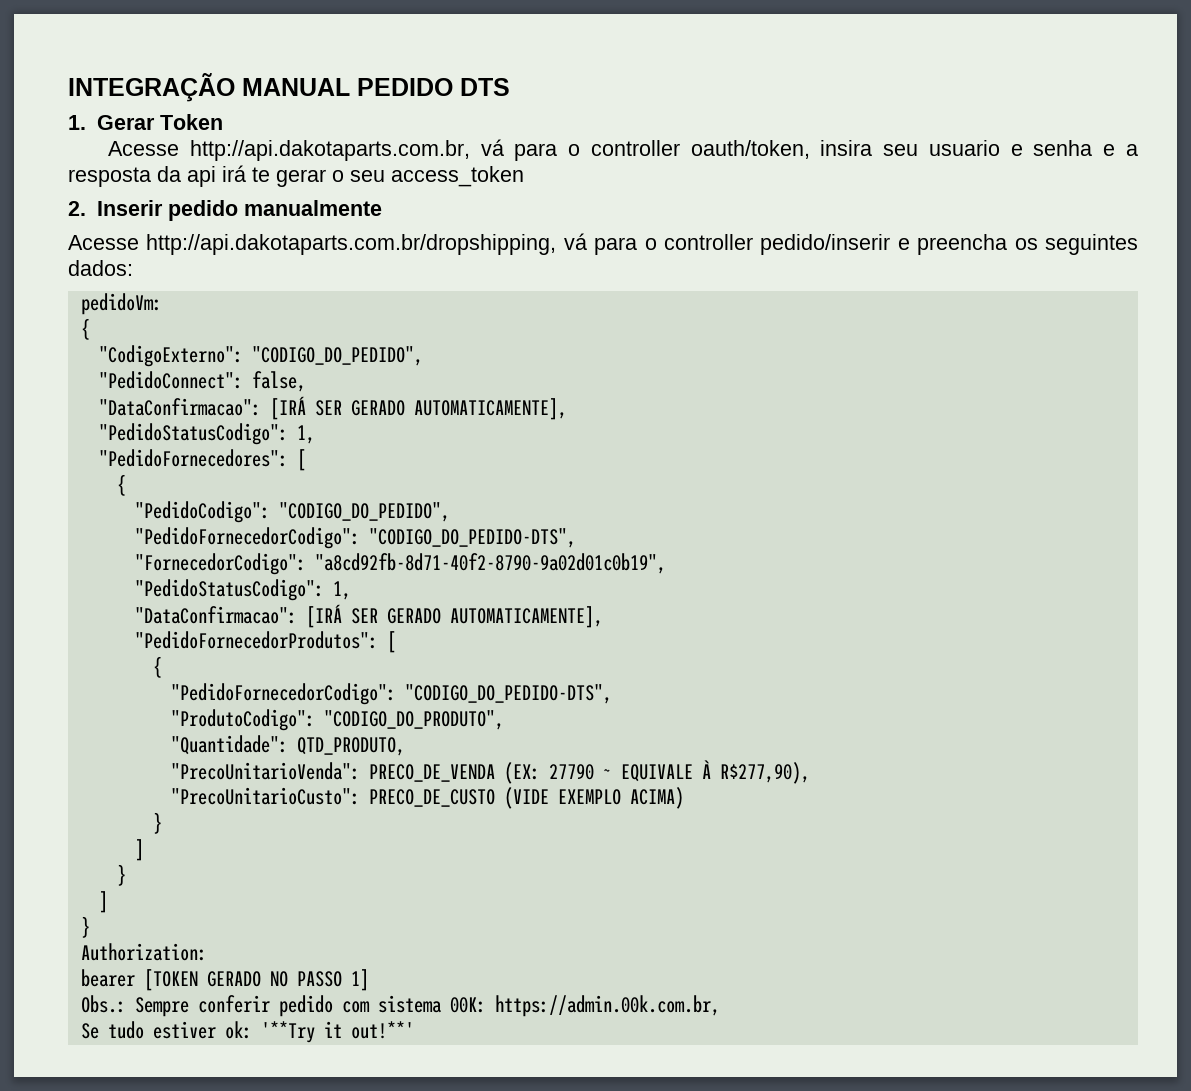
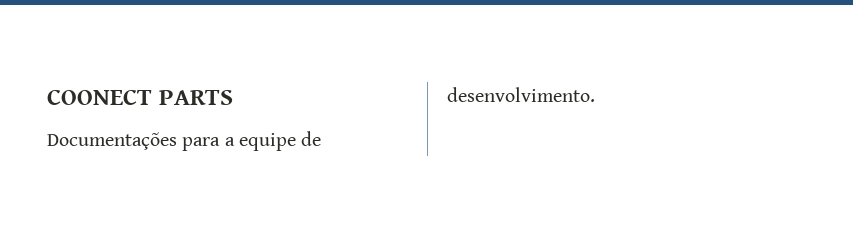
[68,73,510,102] [68,114,223,130] [108,139,1138,161] [68,165,524,187] [68,200,382,221] [68,233,1138,255] [68,260,133,276] [80,293,162,315] [80,318,90,340] [98,345,423,367] [98,371,306,392] [98,396,567,420] [98,423,315,445] [98,449,306,471] [116,474,126,496] [134,501,450,523] [134,527,576,549] [134,553,666,575] [134,579,351,601] [134,604,603,628] [134,631,396,653] [152,656,162,678] [170,683,612,705] [170,709,504,731] [170,735,405,756] [170,760,810,784] [170,787,684,809] [152,812,162,834] [134,839,144,861] [116,864,126,886] [98,891,108,913] [80,916,90,938] [80,943,207,961] [80,969,369,991] [80,995,720,1017] [80,1021,414,1043] INTEGRAÇÃO MANUAL PEDIDO DTS // 1. Gerar Token // Acesse http://api.dakotaparts.com.br, vá para o controller oauth/token, insira seu usuario e senha e a resposta da api irá te gerar o seu access_token // 2. Inserir pedido manualmente // Acesse http://api.dakotaparts.com.br/dropshipping, vá para o controller pedido/inserir e preencha os seguintes dados: // pedidoVm: // { // "CodigoExterno": "CODIGO_DO_PEDIDO", // "PedidoConnect": false, // "DataConfirmacao": [IRÁ SER GERADO AUTOMATICAMENTE], // "PedidoStatusCodigo": 1, // "PedidoFornecedores": [ // { // "PedidoCodigo": "CODIGO_DO_PEDIDO", // "PedidoFornecedorCodigo": "CODIGO_DO_PEDIDO-DTS", // "FornecedorCodigo": "a8cd92fb-8d71-40f2-8790-9a02d01c0b19", // "PedidoStatusCodigo": 1, // "DataConfirmacao": [IRÁ SER GERADO AUTOMATICAMENTE], // "PedidoFornecedorProdutos": [ // { // "PedidoFornecedorCodigo": "CODIGO_DO_PEDIDO-DTS", // "ProdutoCodigo": "CODIGO_DO_PRODUTO", // "Quantidade": QTD_PRODUTO, // "PrecoUnitarioVenda": PRECO_DE_VENDA (EX: 27790 ~ EQUIVALE À R$277,90), // "PrecoUnitarioCusto": PRECO_DE_CUSTO (VIDE EXEMPLO ACIMA) // } // ] // } // ] // } // Authorization: // bearer [TOKEN GERADO NO PASSO 1] // Obs.: Sempre conferir pedido com sistema 00K: https://admin.00k.com.br, // Se tudo estiver ok: '**Try it out!**' -> [47,89,233,105] [47,131,322,151] [447,87,595,102] COONECT PARTS // Documentações para a equipe de desenvolvimento.

